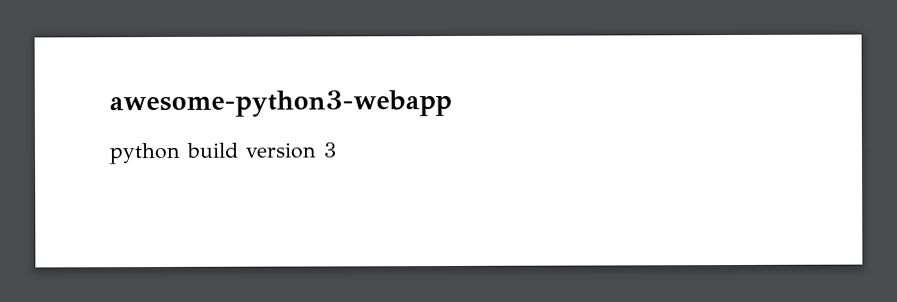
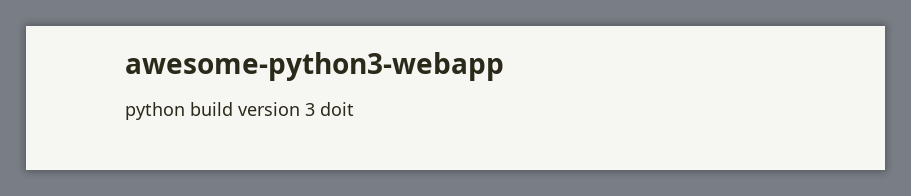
(337, 150) none -> [320,102,354,116] doit

